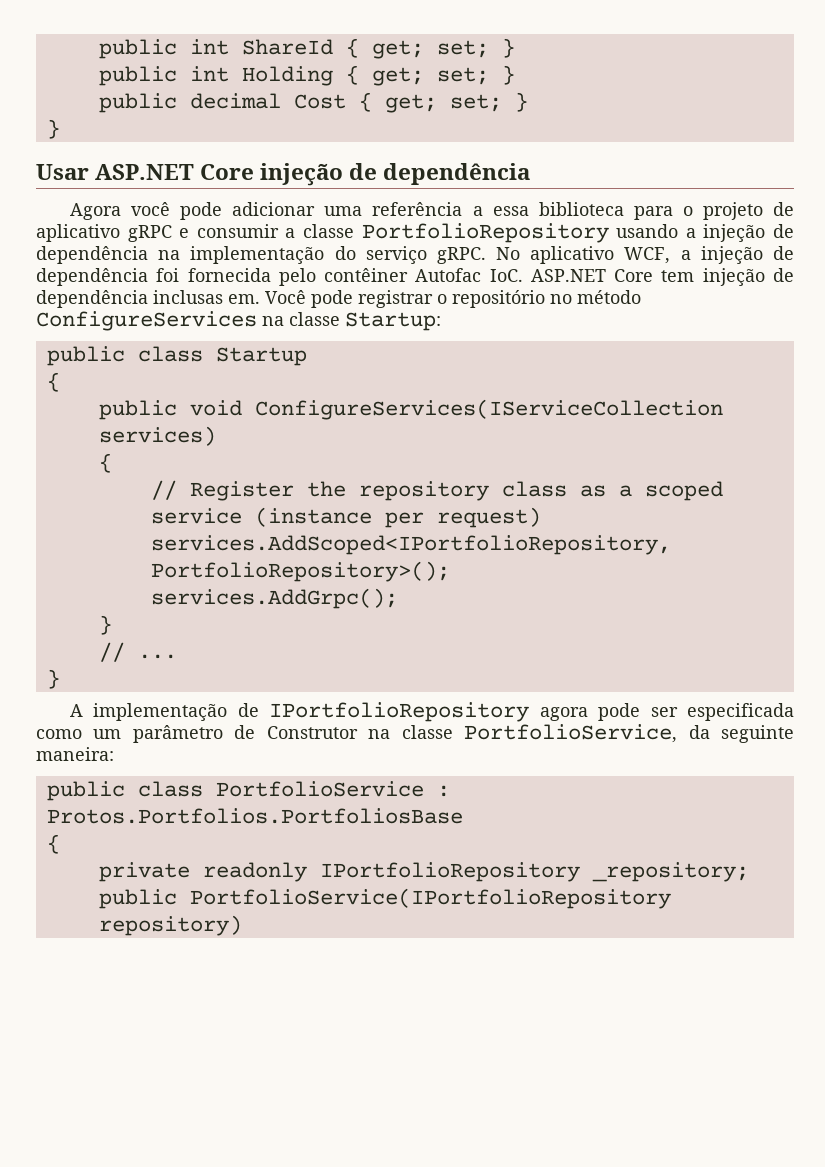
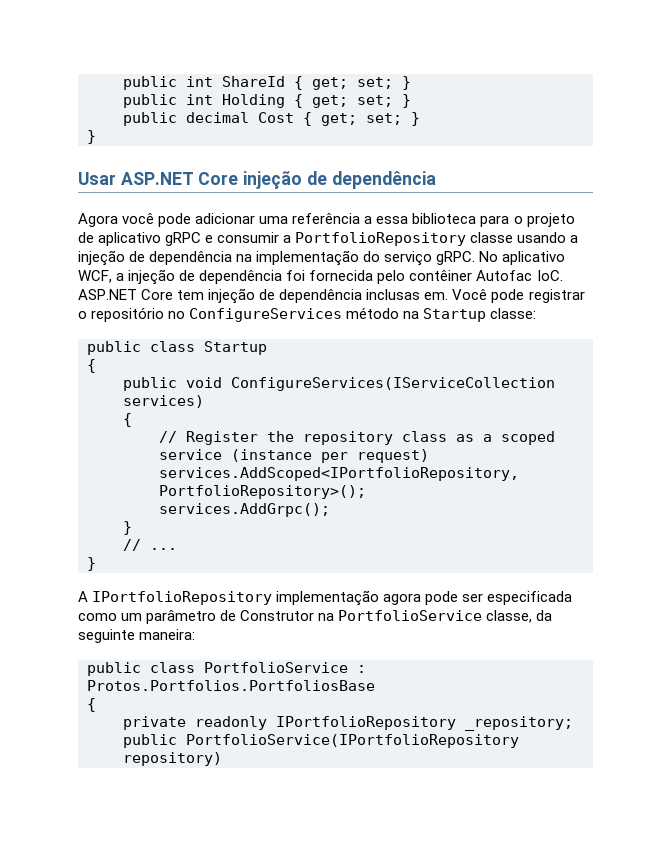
[303,223,609,243] classe PortfolioRepository -> [295,232,514,246] PortfolioRepository classe
[577,290,641,304] [36,311,441,331] método ConfigureServices na classe Startup: -> [189,307,537,322] ConfigureServices método na Startup classe:
[93,702,530,722] implementação de IPortfolioRepository -> [92,590,380,606] IPortfolioRepository implementação
[401,724,678,743] classe PortfolioService, -> [338,610,533,623] PortfolioService classe,

